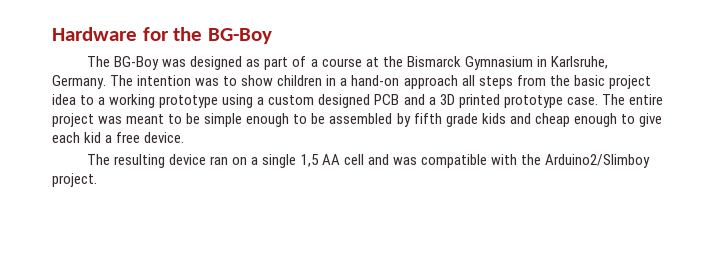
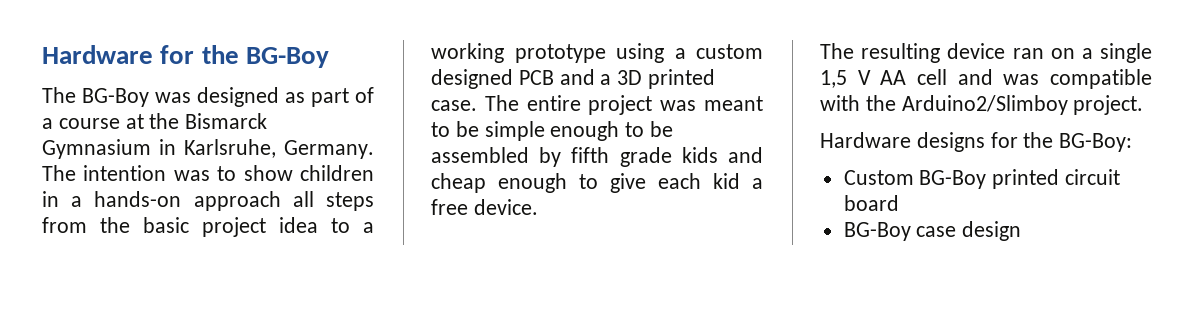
[351,75,400,86] hand-on -> [94,191,182,207] hands-on
[503,95,563,108] prototype -> (716, 79) none
(319, 160) none -> [857,70,871,85] V
(97, 180) none -> [820,132,1133,152] [843,169,1121,189] [843,195,899,211] [843,221,1022,241] // Hardware designs for the BG-Boy: // Custom BG-Boy printed circuit board // BG-Boy case design

